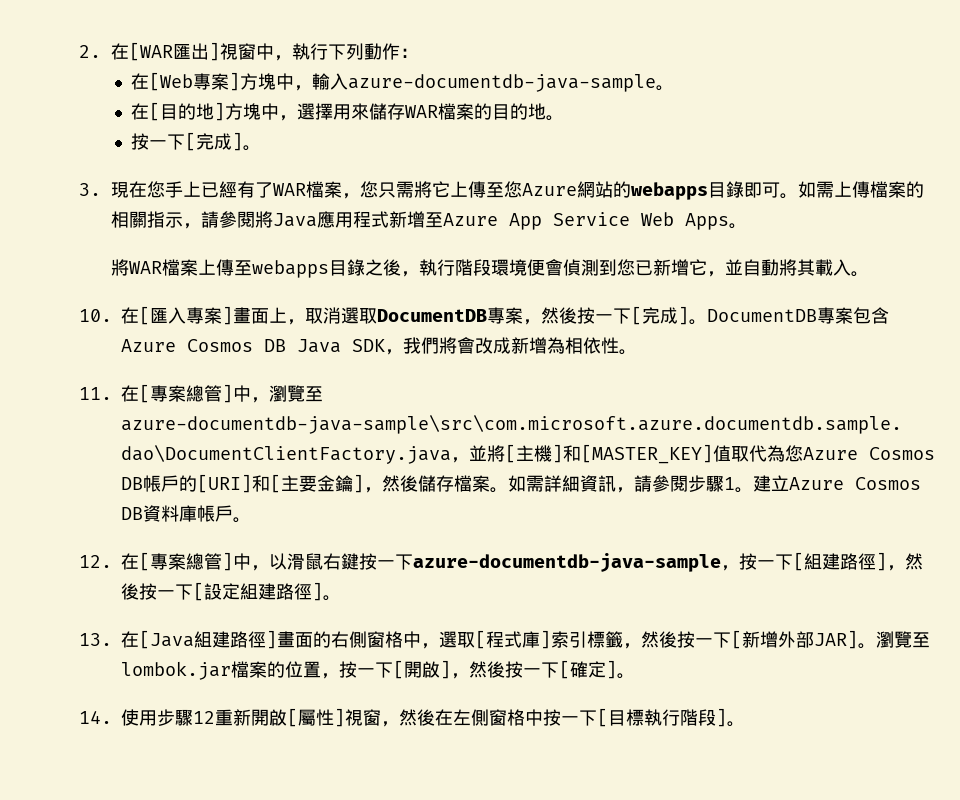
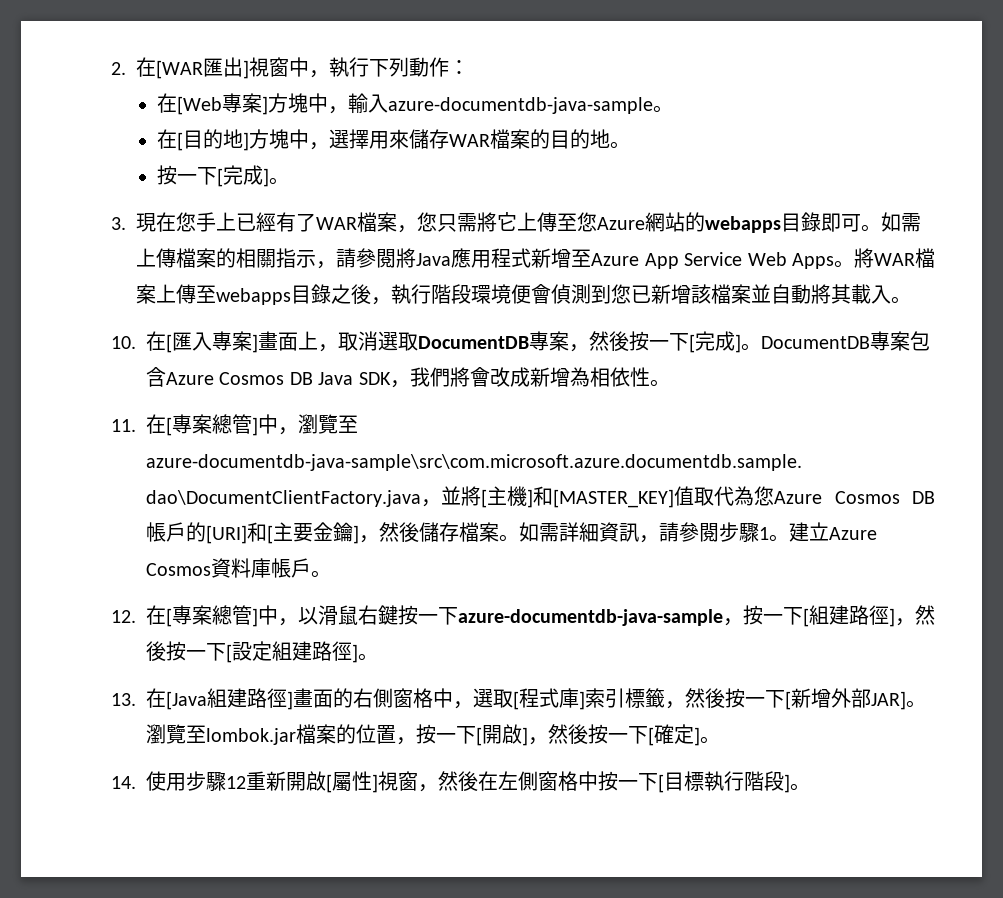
(748, 226) // -> (854, 264) none
[689,259,726,277] 它， -> [691,284,751,304] 該檔案
[121,507,143,520] DB -> (211, 569) none

